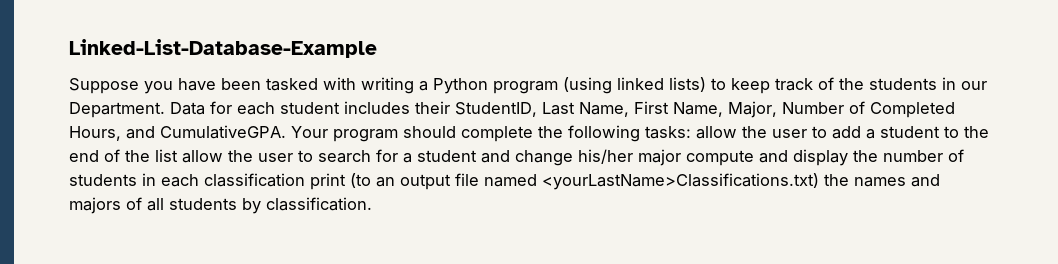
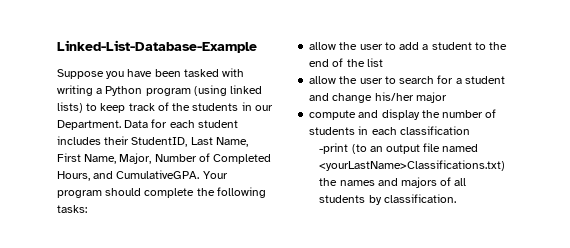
(691, 132) none -> (87, 209) //
(178, 155) none -> (383, 62) //
(681, 157) none -> (447, 97) //
[310,173,346,190] print -> [319,143,349,154] // -print

